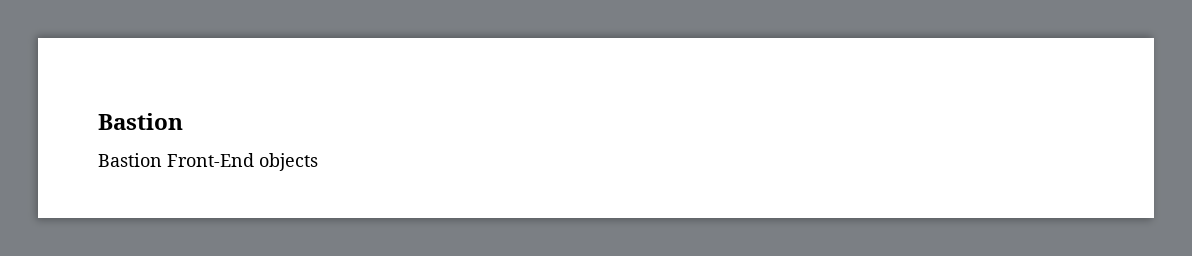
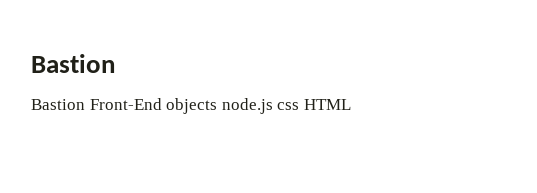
(318, 162) none -> [221,98,351,114] node.js css HTML

